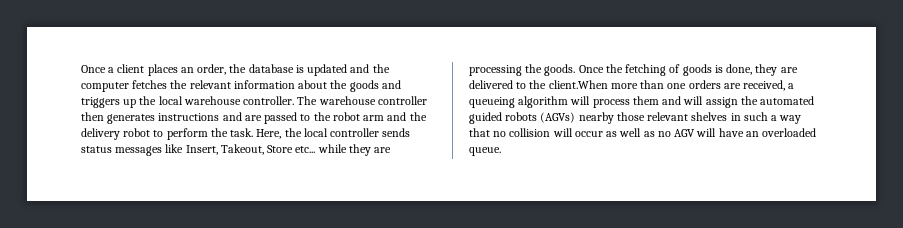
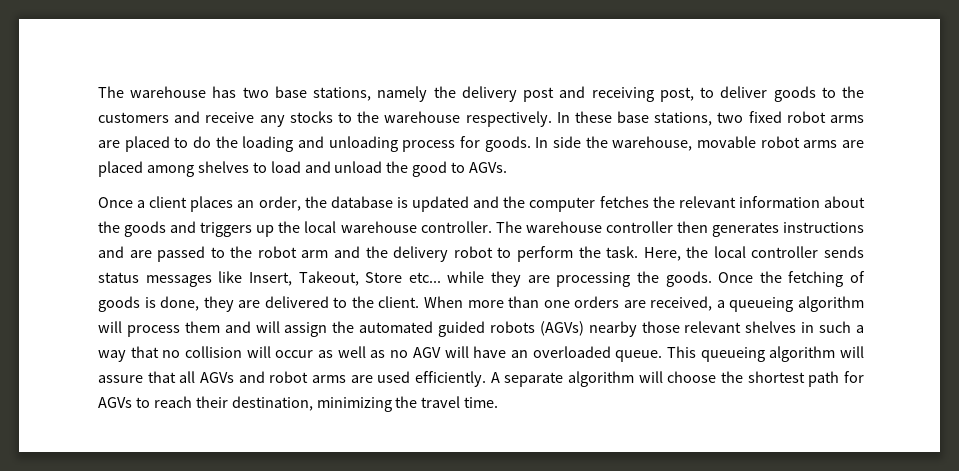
(81, 69) none -> [98,86,865,102] [98,111,864,127] [98,136,864,152] [98,161,508,177] The warehouse has two base stations, namely the delivery post and receiving post, to deliver goods to the customers and receive any stocks to the warehouse respectively. In these base stations, two fixed robot arms are placed to do the loading and unloading process for goods. In side the warehouse, movable robot arms are placed among shelves to load and unload the good to AGVs. //
[548,80,608,89] client.When -> [378,296,463,308] client. When
(501, 151) none -> [666,346,865,362] [98,371,864,387] [98,396,499,412] This queueing algorithm will assure that all AGVs and robot arms are used efficiently. A separate algorithm will choose the shortest path for AGVs to reach their destination, minimizing the travel time.

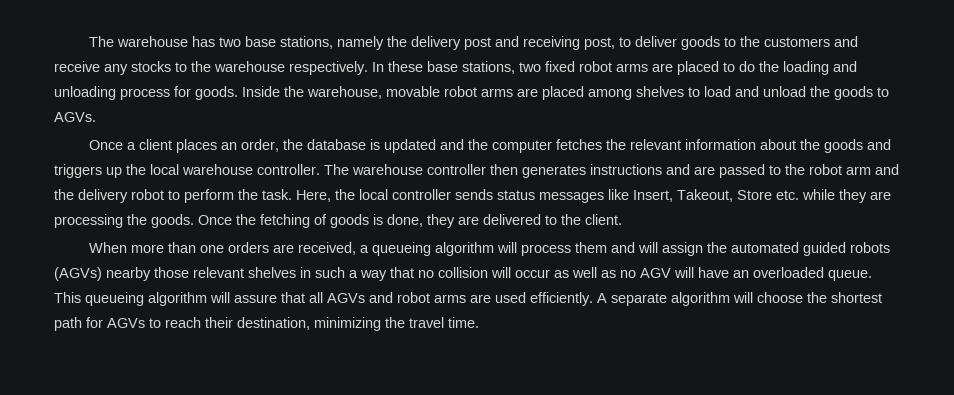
[535,136,581,148] In side -> [242,86,280,97] Inside
[412,161,448,177] good -> [834,86,873,100] goods
[408,272,441,283] etc... -> [776,190,799,200] etc.
(420, 302) none -> (622, 219) //

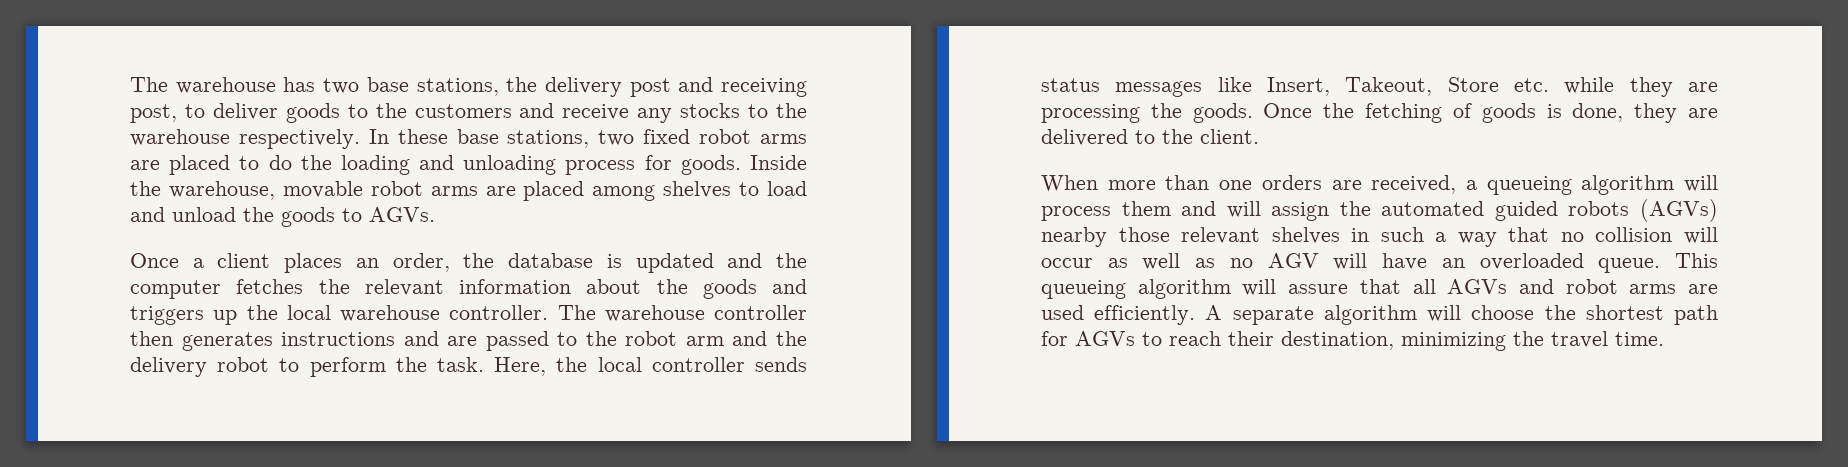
[336,36,384,50] namely -> (499, 87) none

